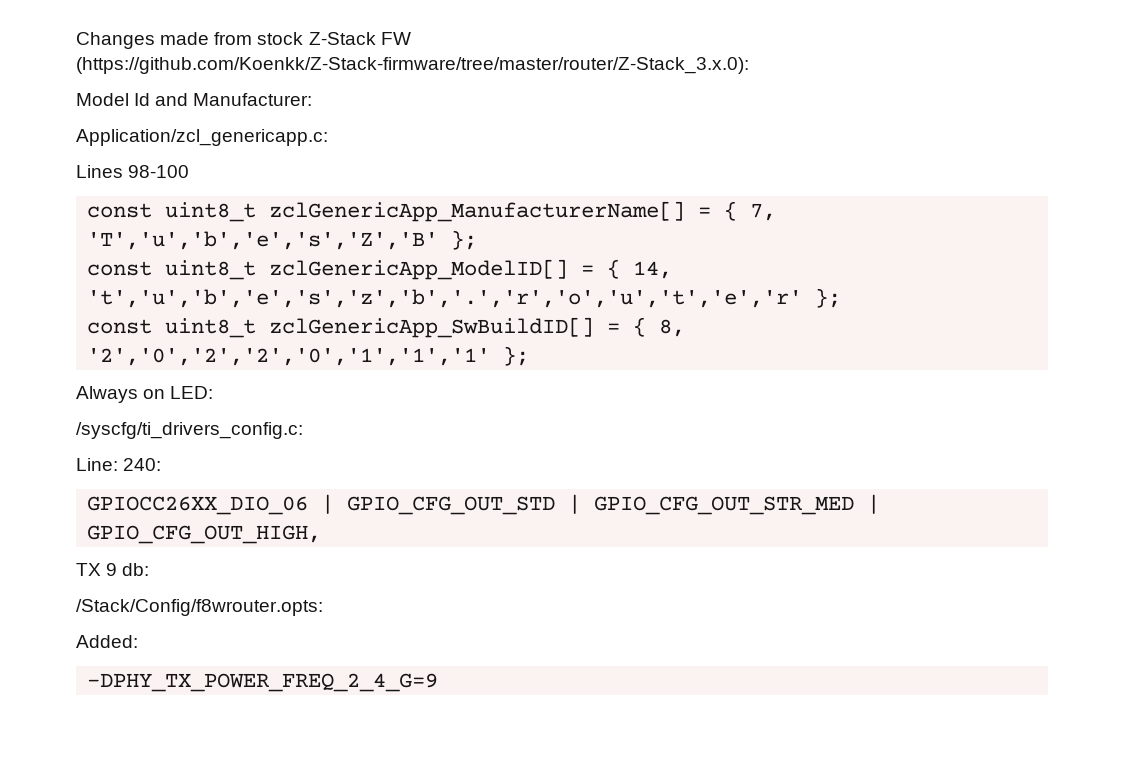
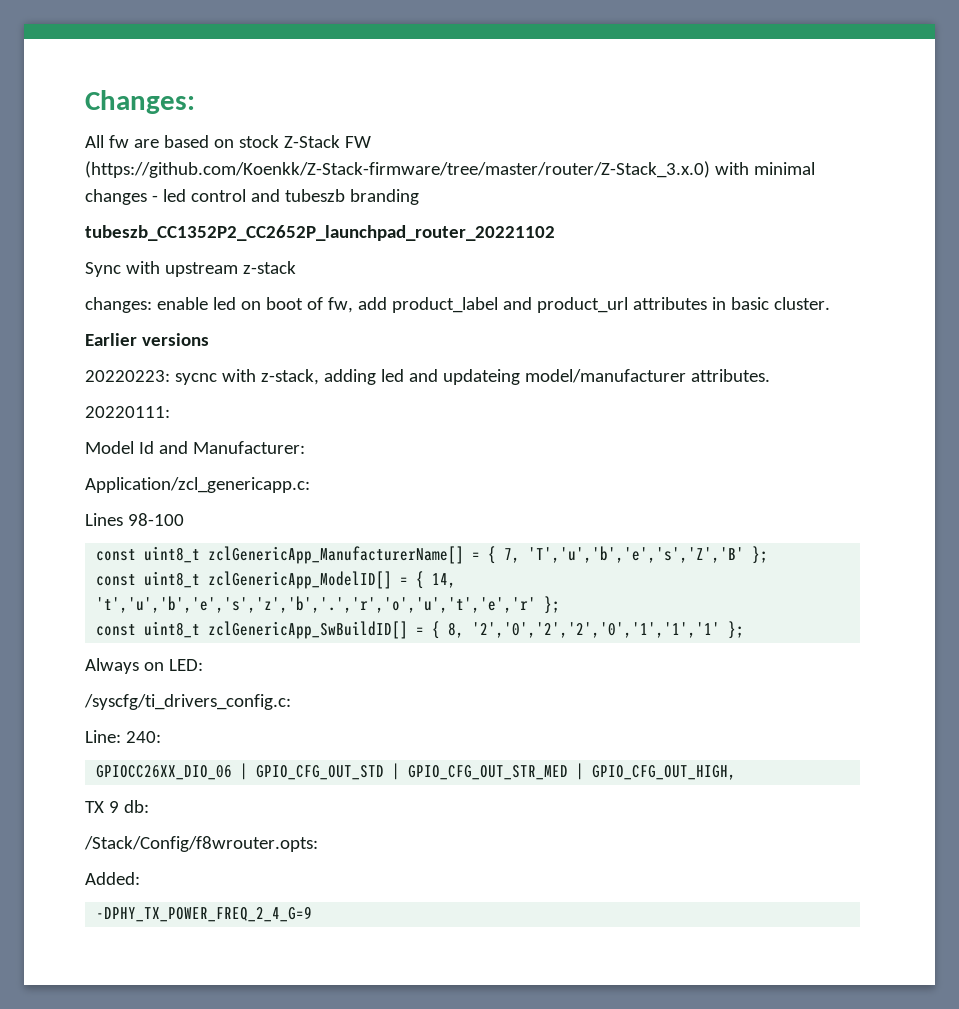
[76,32,411,49] [76,57,749,74] Changes made from stock Z-Stack FW (https://github.com/Koenkk/Z-Stack-firmware/tree/master/router/Z-Stack_3.x.0): -> [85,90,195,114] [85,135,371,148] [85,161,815,178] [85,189,419,205] [85,225,555,241] [85,261,296,277] [85,297,830,313] [85,333,209,346] [85,369,770,385] [85,406,170,418] Changes: // All fw are based on stock Z-Stack FW (https://github.com/Koenkk/Z-Stack-firmware/tree/master/router/Z-Stack_3.x.0) with minimal changes - led control and tubeszb branding // tubeszb_CC1352P2_CC2652P_launchpad_router_20221102 // Sync with upstream z-stack // changes: enable led on boot of fw, add product_label and product_url attributes in basic cluster. // Earlier versions // 20220223: sycnc with z-stack, adding led and updateing model/manufacturer attributes. // 20220111:

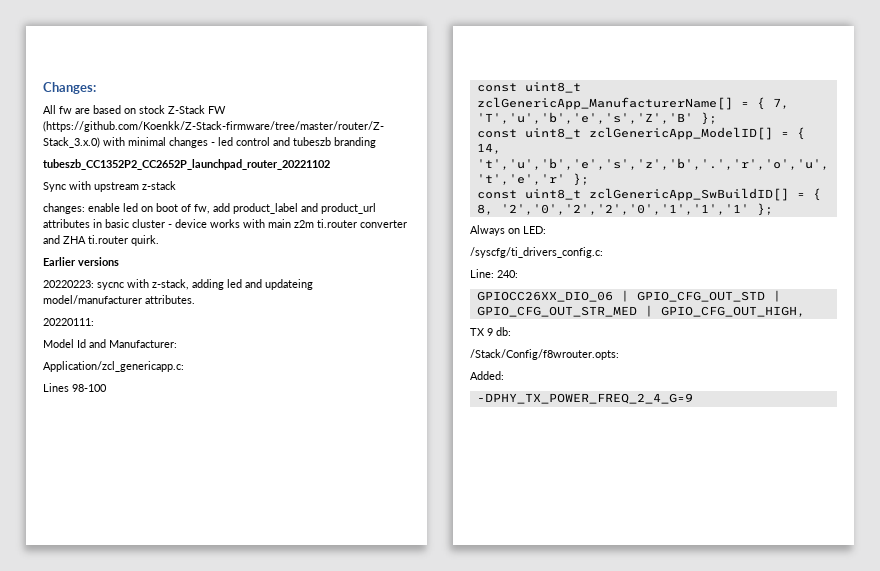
[773,297,830,310] cluster. -> [132,219,407,228] [43,235,159,246] cluster - device works with main z2m ti.router converter and ZHA ti.router quirk.

